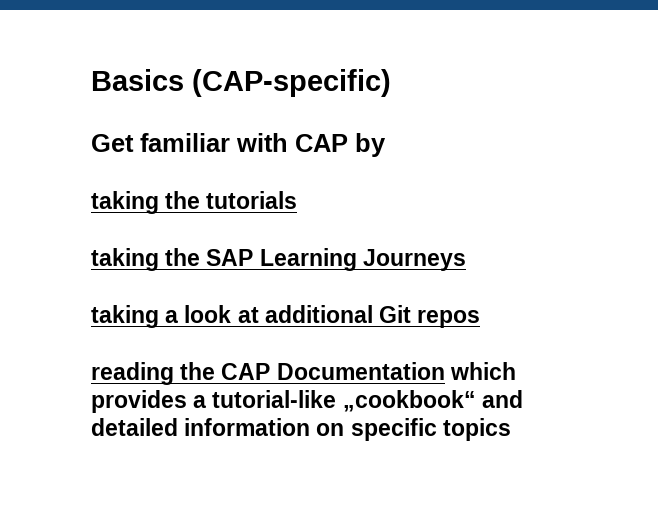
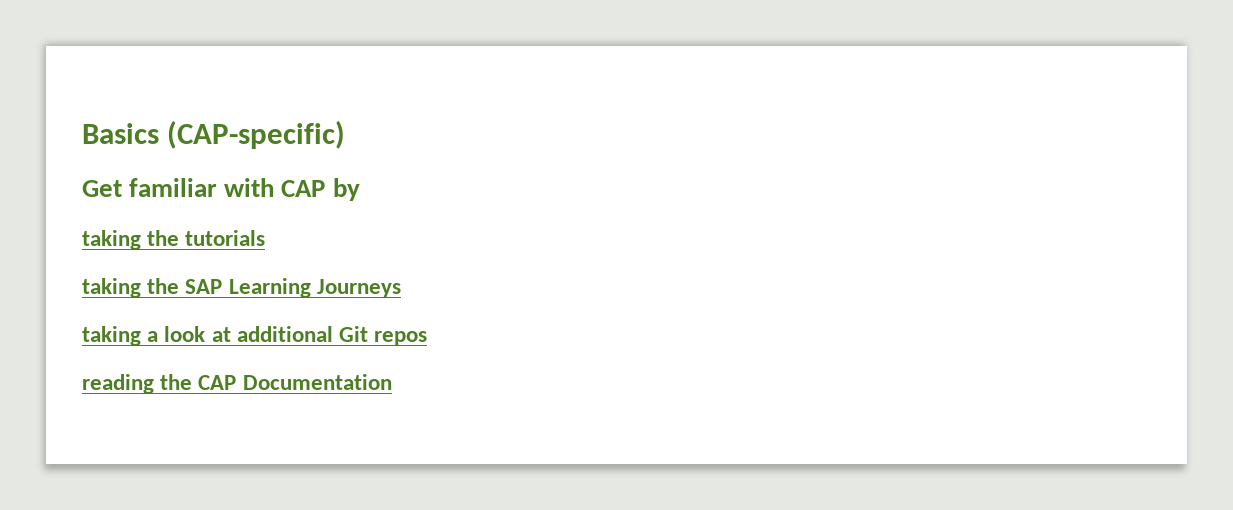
[449,362,516,380] [91,390,523,413] [91,418,511,441] which provides a tutorial-like „cookbook“ and detailed information on specific topics -> (392, 382) none

